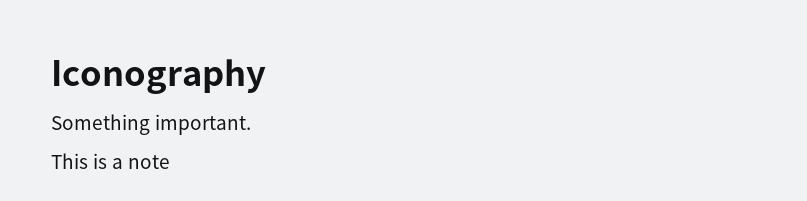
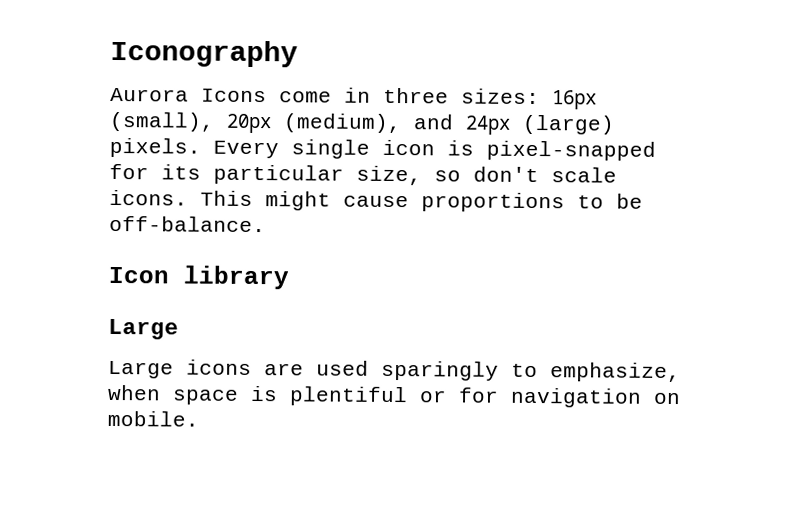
[51,114,252,135] [51,153,171,169] Something important. // This is a note -> [110,87,597,110] [109,111,615,135] [109,137,656,161] [109,163,617,186] [109,189,643,213] [109,215,266,233] [108,265,289,290] [108,318,179,340] [108,359,681,383] [108,384,681,408] [107,410,199,427] Aurora Icons come in three sizes: 16px (small), 20px (medium), and 24px (large) pixels. Every single icon is pixel-snapped for its particular size, so don't scale icons. This might cause proportions to be off-balance. // Icon library // Large // Large icons are used sparingly to emphasize, when space is plentiful or for navigation on mobile.

